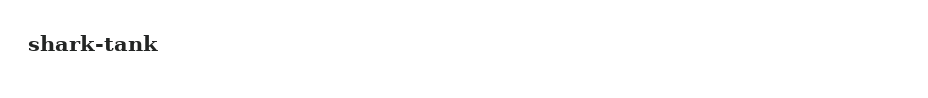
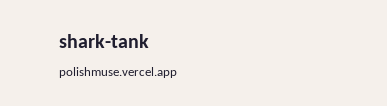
(158, 43) none -> [59,67,177,78] // polishmuse.vercel.app

